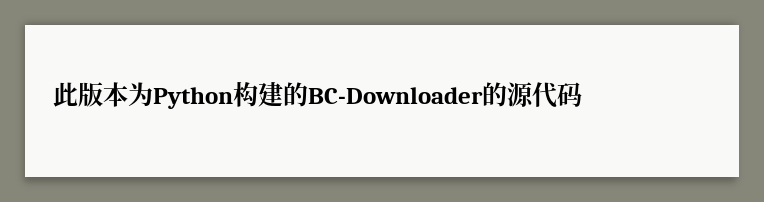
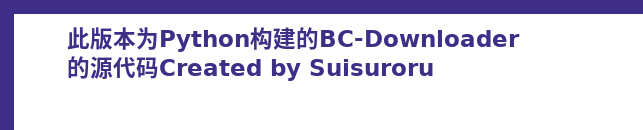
(582, 94) none -> [159,59,434,81] Created by Suisuroru

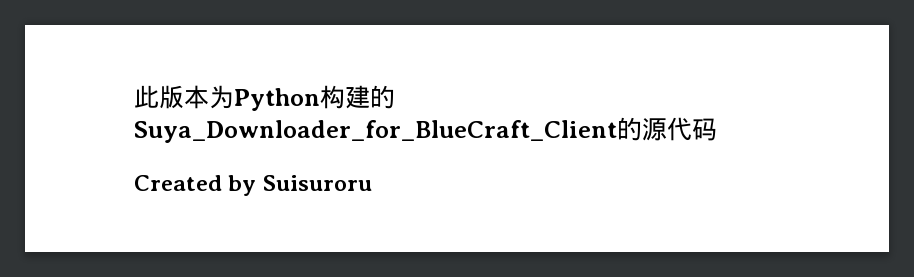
[319,30,520,47] BC-Downloader -> [134,120,617,143] Suya_Downloader_for_BlueCraft_Client
(159, 68) none -> (717, 129) //

